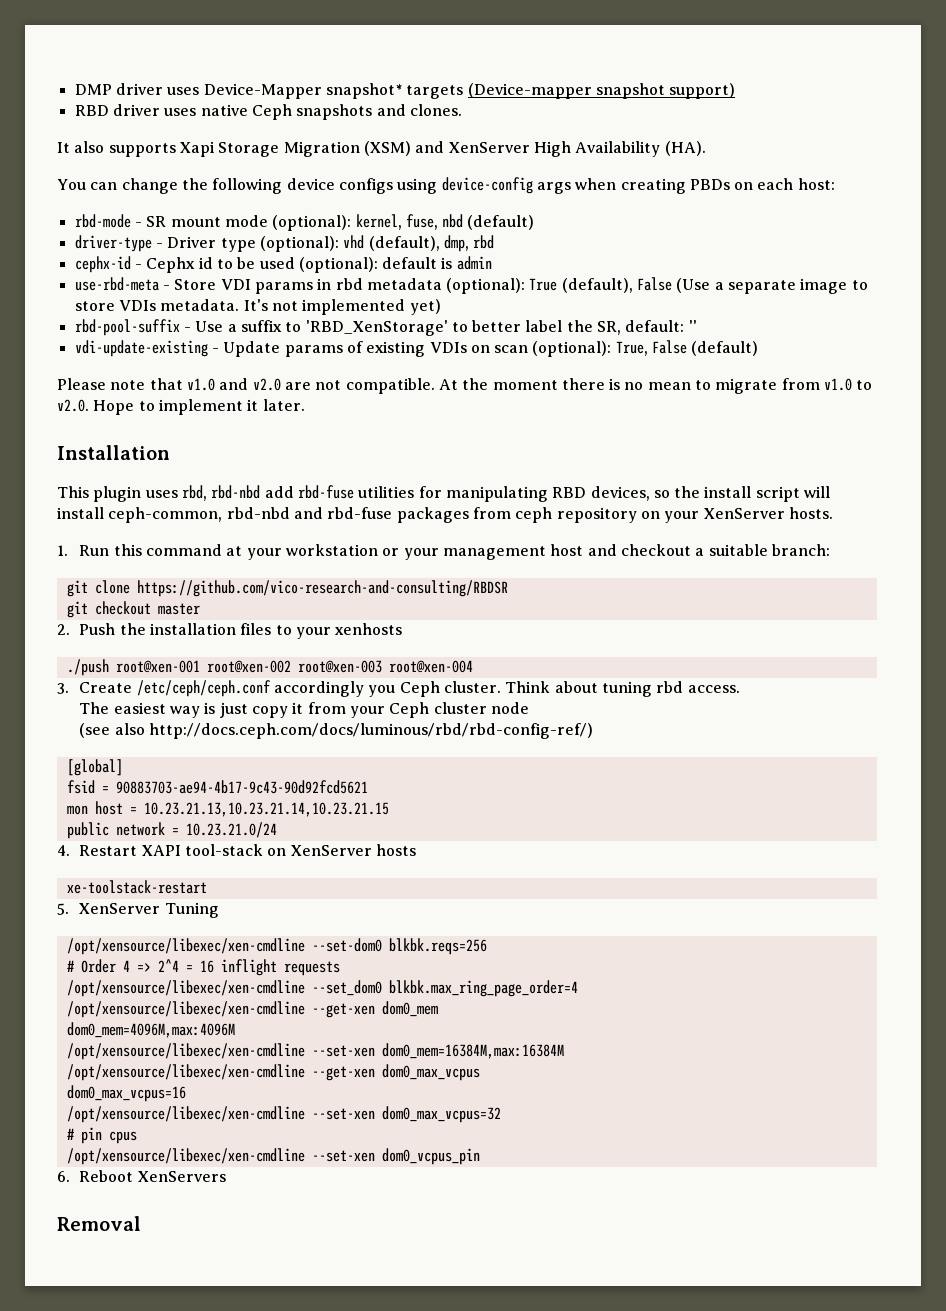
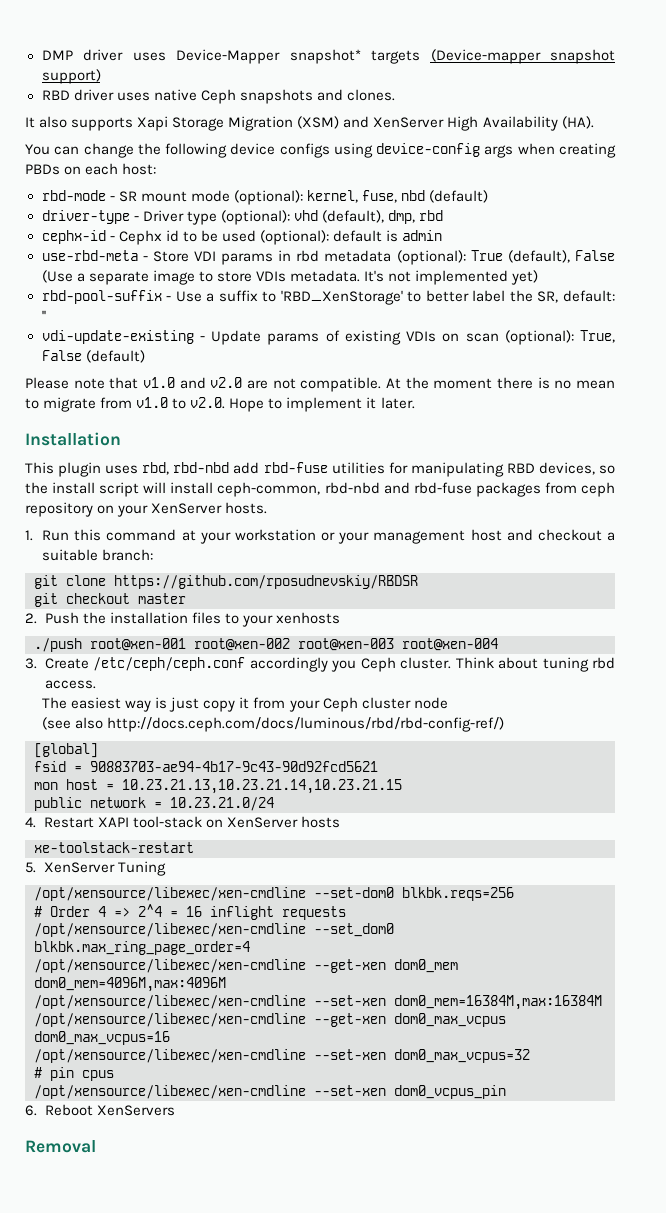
[136,580,508,597] https://github.com/vico-research-and-consulting/RBDSR -> [114,575,418,589] https://github.com/rposudnevskiy/RBDSR

